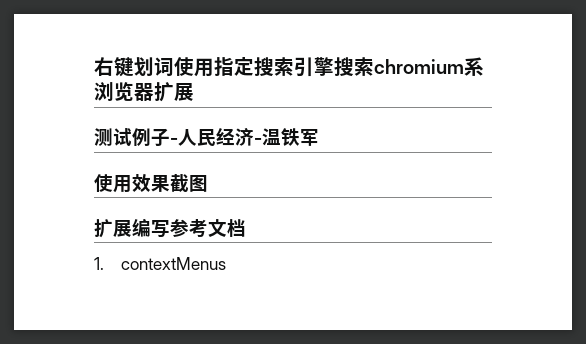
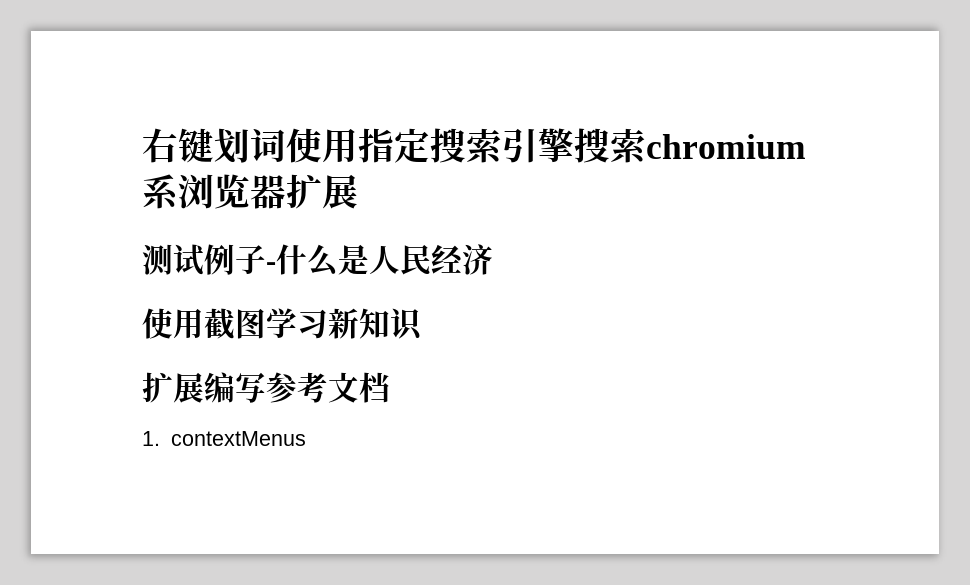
(178, 141) none -> [276,244,369,277] 什么是
[254,128,319,146] [94,173,170,193] -温铁军 // 使用效果 -> [142,308,204,339] // 使用
(208, 183) none -> [266,308,423,341] 学习新知识

